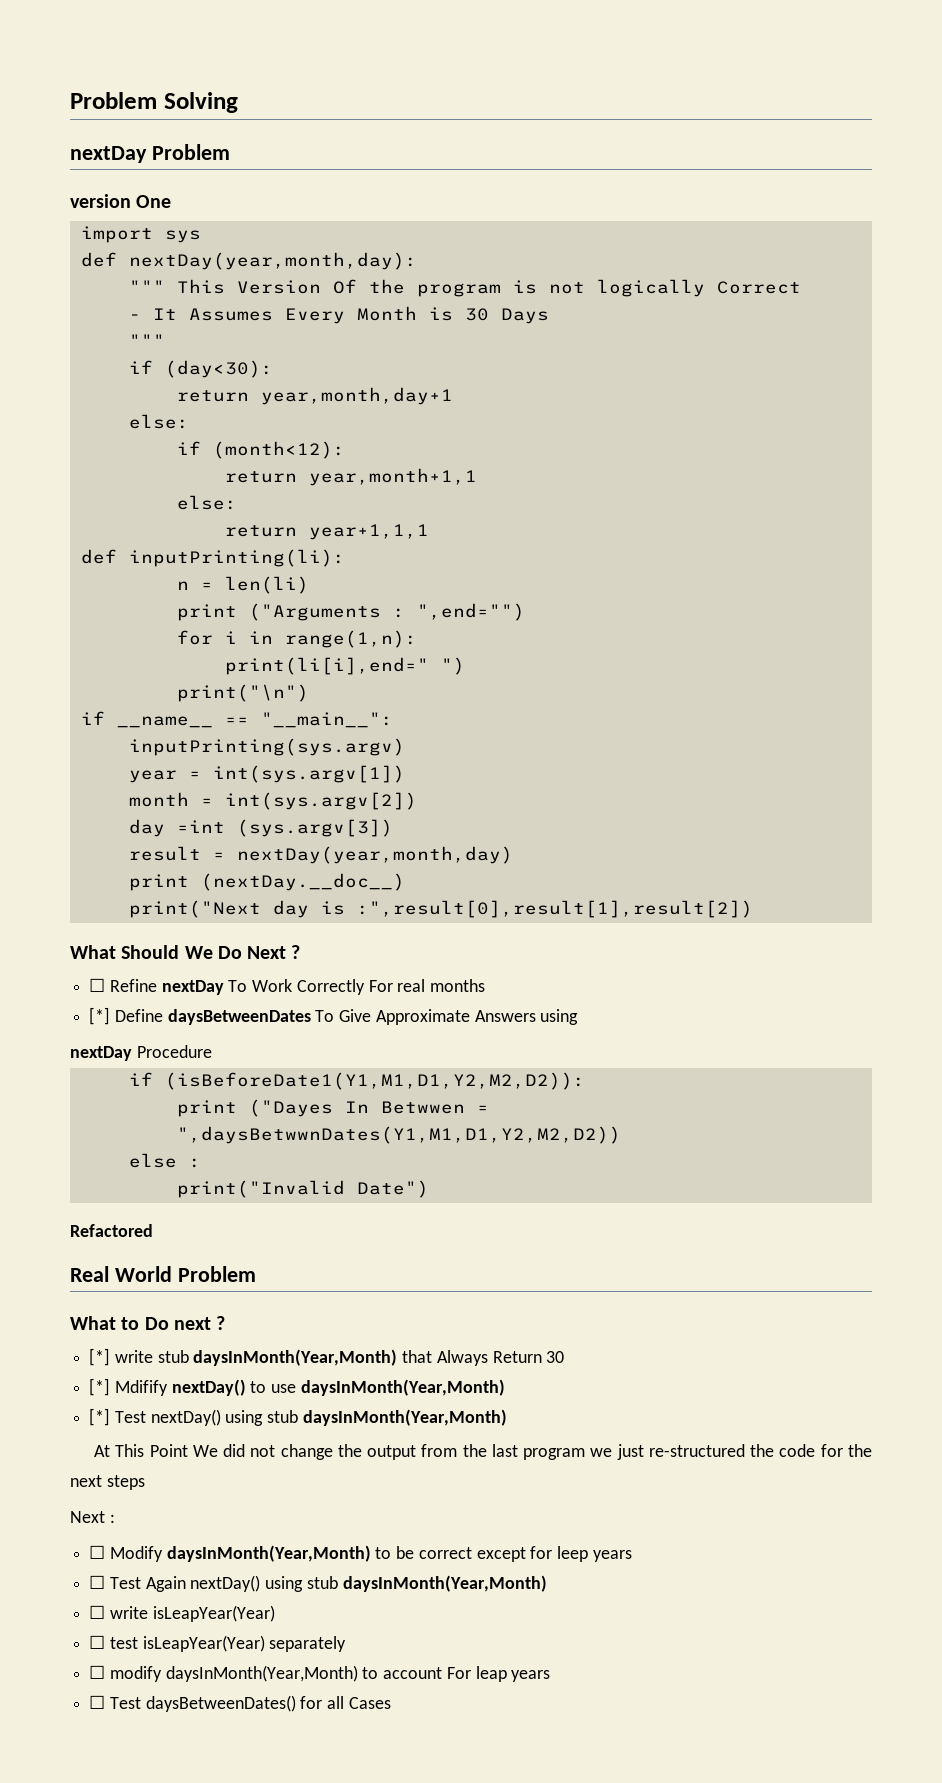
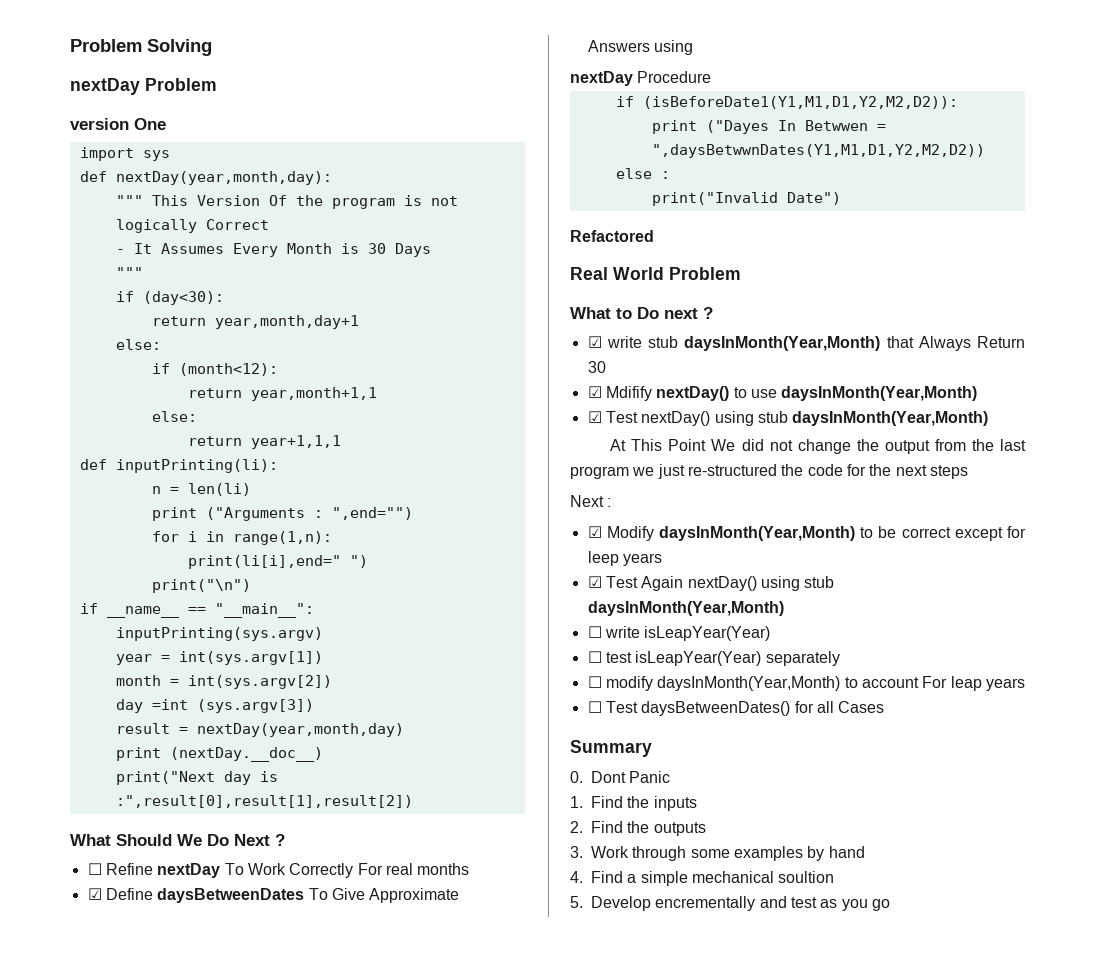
[89,1007,111,1025] [*] -> [87,888,102,900] ☑
[89,1348,111,1366] [*] -> [587,336,602,348] ☑
[89,1378,111,1396] [*] -> [587,386,602,398] ☑
[89,1408,111,1426] [*] -> [587,411,602,423] ☑
[89,1545,106,1559] ☐ -> [587,526,602,538] ☑
[89,1575,106,1589] ☐ -> [587,576,602,588] ☑
(391, 1703) none -> [570,740,652,757] [570,771,671,783] [570,796,697,811] [570,821,706,836] [570,846,865,861] [570,871,835,886] [570,896,891,911] // Summary // 0. Dont Panic // 1. Find the inputs // 2. Find the outputs // 3. Work through some examples by hand // 4. Find a simple mechanical soultion // 5. Develop encrementally and test as you go

